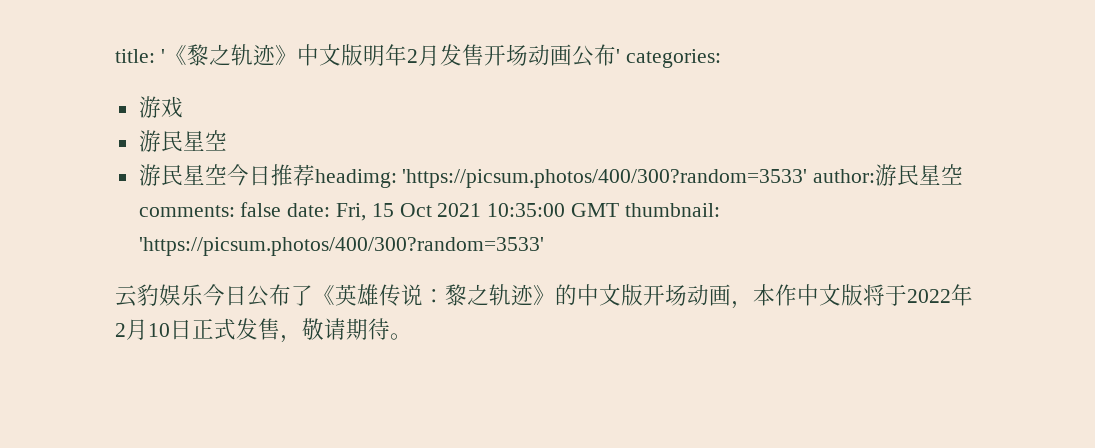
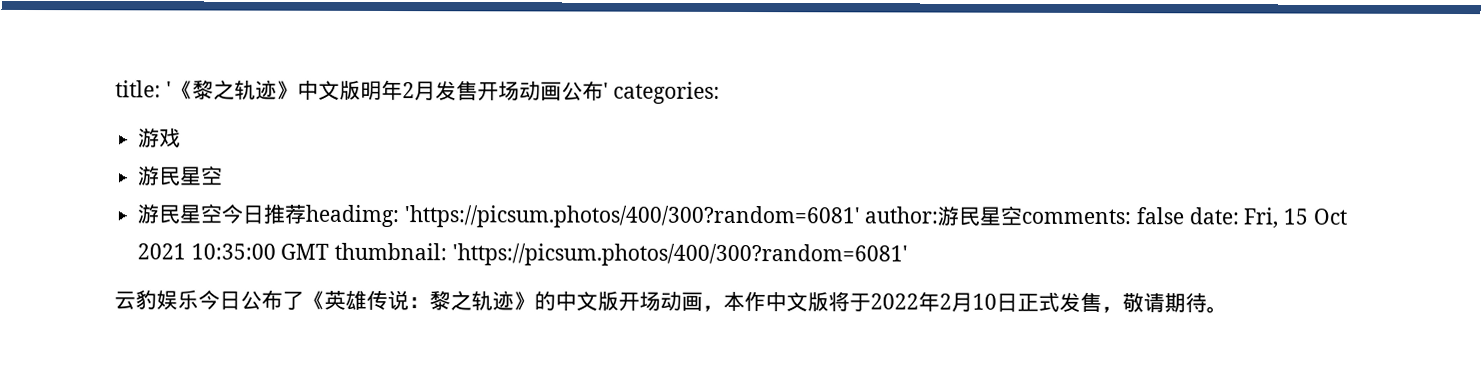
[402,169,808,188] 'https://picsum.photos/400/300?random=3533' -> [403,205,860,229] 'https://picsum.photos/400/300?random=6081'
[138,237,544,256] 'https://picsum.photos/400/300?random=3533' -> [451,243,908,267] 'https://picsum.photos/400/300?random=6081'

